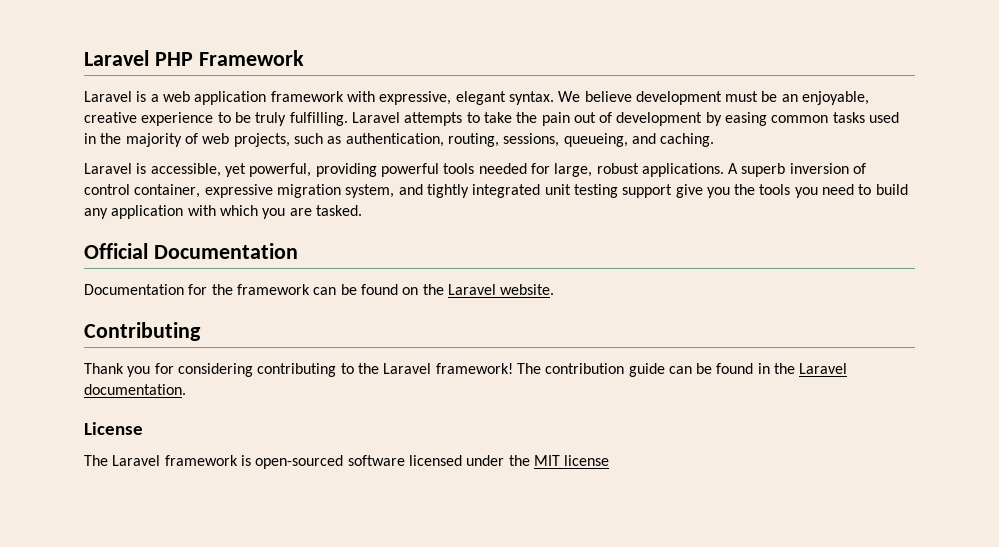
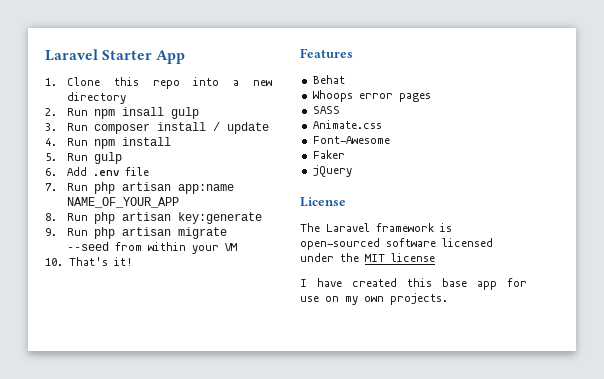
[84,50,304,66] [84,91,870,105] [84,112,900,126] [84,133,715,147] [84,163,867,177] [84,184,908,198] [84,205,362,219] [84,243,298,259] [84,284,555,295] [84,322,201,341] [84,363,848,377] [84,384,186,395] Laravel PHP Framework // Laravel is a web application framework with expressive, elegant syntax. We believe development must be an enjoyable, creative experience to be truly fulfilling. Laravel attempts to take the pain out of development by easing common tasks used in the majority of web projects, such as authentication, routing, sessions, queueing, and caching. // Laravel is accessible, yet powerful, providing powerful tools needed for large, robust applications. A superb inversion of control container, expressive migration system, and tightly integrated unit testing support give you the tools you need to build any application with which you are tasked. // Official Documentation // Documentation for the framework can be found on the Laravel website. // Contributing // Thank you for considering contributing to the Laravel framework! The contribution guide can be found in the Laravel documentation. -> [45,49,186,64] [45,77,272,89] [67,92,127,104] [45,107,200,119] [45,122,270,134] [45,137,172,149] [45,152,123,164] [45,167,150,176] [45,182,235,194] [67,197,180,208] [45,212,263,224] [45,227,228,239] [67,242,238,254] [45,257,133,266] [300,48,353,58] [312,75,345,84] [312,90,431,102] [312,106,340,114] [312,120,382,129] [312,136,390,144] [312,150,345,159] [312,165,352,177] Laravel Starter App // 1. Clone this repo into a new directory // 2. Run npm insall gulp // 3. Run composer install / update // 4. Run npm install // 5. Run gulp // 6. Add .env file // 7. Run php artisan app:name NAME_OF_YOUR_APP // 8. Run php artisan key:generate // 9. Run php artisan migrate --seed from within your VM // 10. That's it! // Features // Behat // Whoops error pages // SASS // Animate.css // Font-Awesome // Faker // jQuery
(610, 460) none -> [300,278,527,290] [300,293,448,305] // I have created this base app for use on my own projects.

